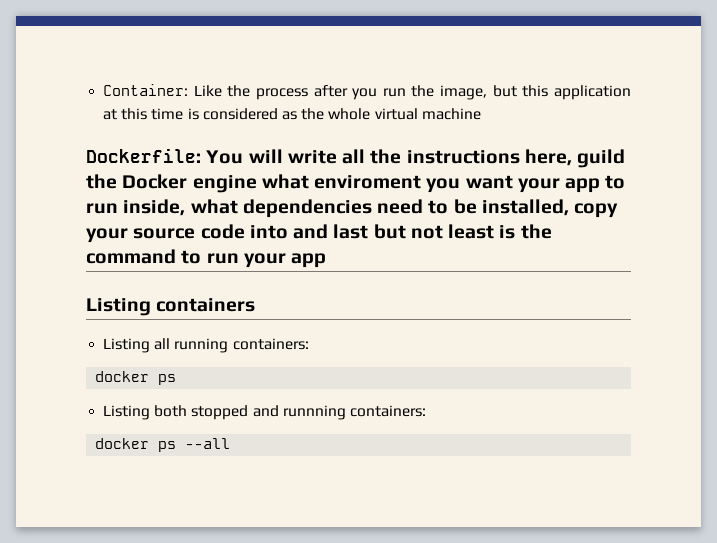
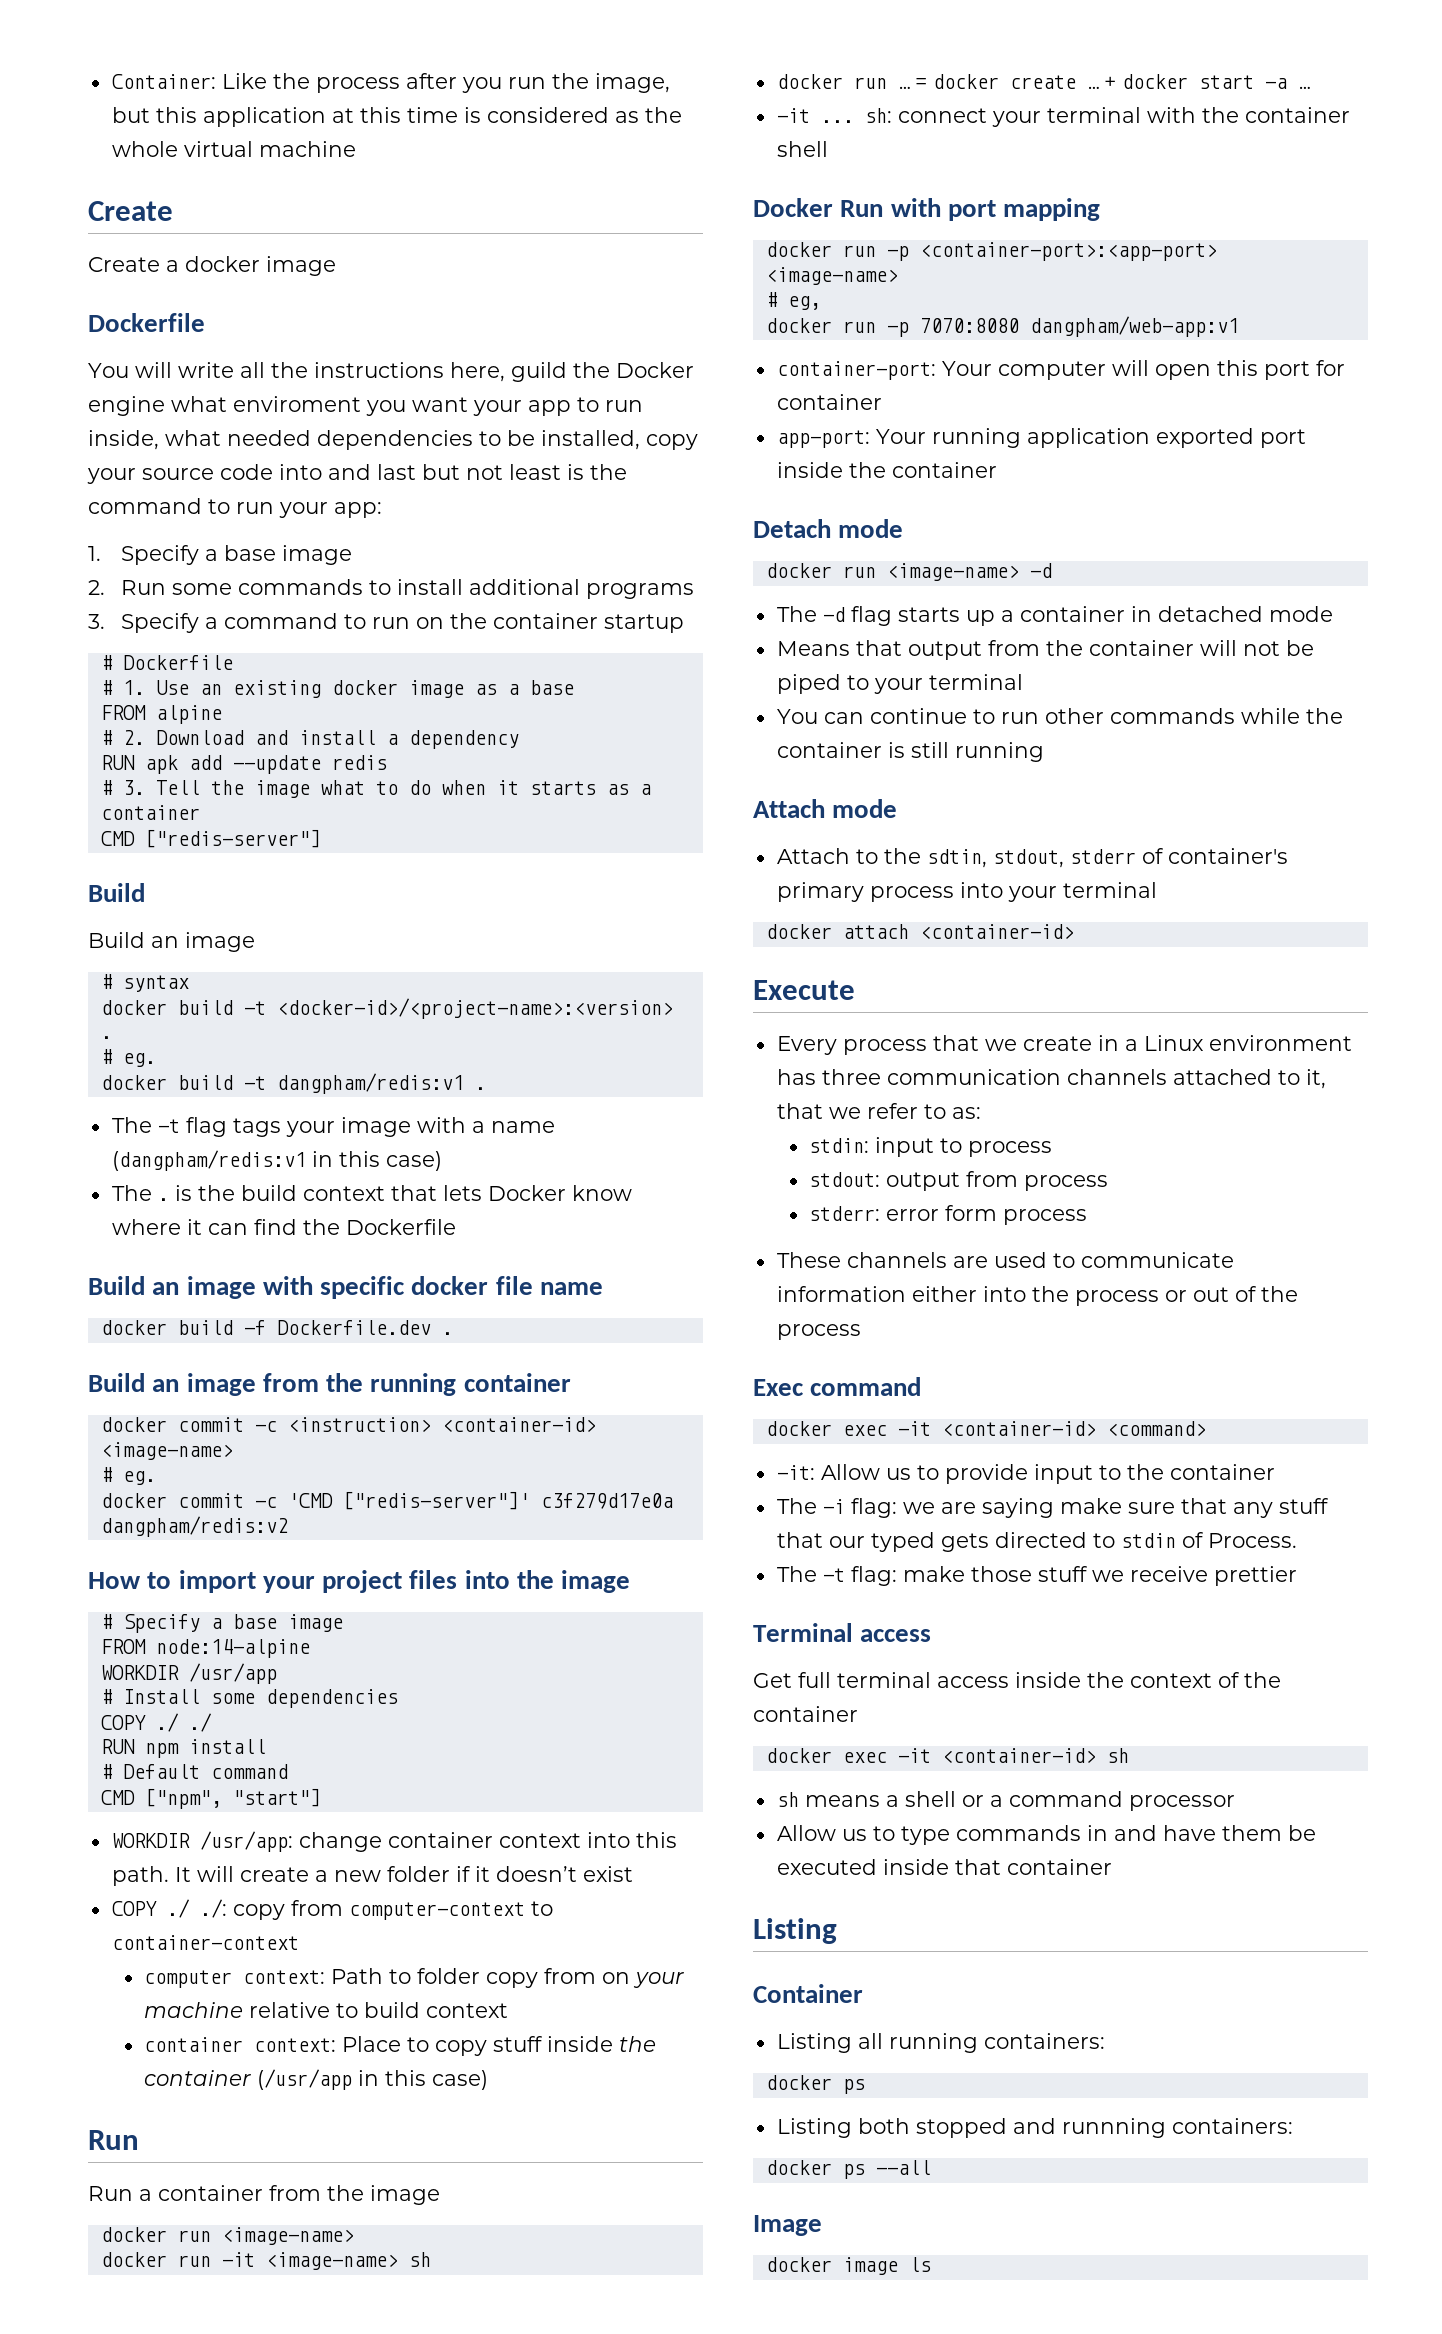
[86,148,201,163] Dockerfile: -> [88,201,173,221] [88,256,336,276] [88,313,205,332] Create // Create a docker image // Dockerfile //
[242,199,424,218] dependencies need -> [227,430,473,450] needed dependencies
[291,253,327,268] [86,298,256,316] app // Listing containers -> [334,502,382,518] [88,545,352,565] [88,579,694,599] [88,613,684,633] [100,655,233,670] [100,680,574,698] [100,705,222,724] [100,730,519,749] [100,755,387,774] [100,780,651,798] [100,805,200,820] [100,829,321,848] [88,883,145,902] [88,932,255,952] [100,974,189,992] [100,998,673,1019] [100,1036,112,1039] [100,1049,156,1067] [100,1073,486,1094] [111,1117,555,1137] [111,1150,442,1171] [111,1185,632,1201] [111,1219,456,1235] [88,1276,604,1299] [100,1320,453,1335] [88,1373,571,1396] [100,1417,596,1432] [100,1442,233,1460] [100,1467,156,1485] [100,1491,673,1510] [100,1516,288,1537] [88,1570,631,1593] [100,1614,343,1633] [100,1639,310,1658] [100,1663,277,1684] [100,1689,398,1708] [100,1713,212,1732] [100,1739,266,1758] [100,1764,288,1779] [100,1788,321,1809] [111,1831,677,1852] [111,1866,633,1886] [111,1899,553,1920] [111,1935,299,1950] [144,1968,685,1988] [144,2002,509,2018] [144,2036,657,2056] [144,2069,489,2090] [88,2130,139,2150] [88,2185,440,2205] [100,2227,354,2245] [100,2252,431,2270] [776,74,1310,89] [776,107,1350,127] [776,141,828,157] [753,198,1101,221] [765,242,1217,261] [765,267,898,285] [765,292,821,310] [765,316,1239,337] [776,360,1345,380] [776,394,882,410] [776,428,1306,448] [776,462,997,478] [753,519,904,538] [765,563,1052,581] [776,606,1333,626] [776,640,1314,660] [776,674,1023,694] [776,708,1343,724] [776,742,1044,762] [753,799,898,818] [776,848,1288,868] [776,882,1157,902] [765,924,1074,939] [753,980,855,1000] [776,1035,1352,1055] [776,1069,1326,1089] [776,1103,981,1119] [809,1137,1053,1157] [809,1171,1109,1191] [809,1205,1088,1225] [776,1252,1234,1268] [776,1286,1298,1306] [776,1324,861,1340] [753,1377,922,1396] [765,1421,1206,1436] [776,1464,1275,1484] [776,1498,1329,1518] [776,1532,1297,1552] [776,1566,1297,1586] [753,1623,932,1642] [753,1672,1281,1688] [753,1706,858,1722] [765,1748,1129,1763] [776,1791,1235,1811] [776,1825,1316,1845] [776,1859,1112,1875] [753,1918,837,1944] [753,1984,863,2003] app: // 1. Specify a base image // 2. Run some commands to install additional programs // 3. Specify a command to run on the container startup // # Dockerfile // # 1. Use an existing docker image as a base // FROM alpine // # 2. Download and install a dependency // RUN apk add --update redis // # 3. Tell the image what to do when it starts as a container // CMD ["redis-server"] // Build // Build an image // # syntax // docker build -t <docker-id>/<project-name>:<version> . // # eg. // docker build -t dangpham/redis:v1 . // The -t flag tags your image with a name (dangpham/redis:v1 in this case) // The . is the build context that lets Docker know where it can find the Dockerfile // Build an image with specific docker file name // docker build -f Dockerfile.dev . // Build an image from the running container // docker commit -c <instruction> <container-id> <image-name> // # eg. // docker commit -c 'CMD ["redis-server"]' c3f279d17e0a dangpham/redis:v2 // How to import your project files into the image // # Specify a base image // FROM node:14-alpine // WORKDIR /usr/app // # Install some dependencies // COPY ./ ./ // RUN npm install // # Default command // CMD ["npm", "start"] // WORKDIR /usr/app: change container context into this path. It will create a new folder if it doesn’t exist // COPY ./ ./: copy from computer-context to container-context // computer context: Path to folder copy from on your machine relative to build context // container context: Place to copy stuff inside the container (/usr/app in this case) // Run // Run a container from the image // docker run <image-name> // docker run -it <image-name> sh // docker run … = docker create … + docker start -a … // -it ... sh: connect your terminal with the container shell // Docker Run with port mapping // docker run -p <container-port>:<app-port> <image-name> // # eg, // docker run -p 7070:8080 dangpham/web-app:v1 // container-port: Your computer will open this port for container // app-port: Your running application exported port inside the container // Detach mode // docker run <image-name> -d // The -d flag starts up a container in detached mode // Means that output from the container will not be piped to your terminal // You can continue to run other commands while the container is still running // Attach mode // Attach to the sdtin, stdout, stderr of container's primary process into your terminal // docker attach <container-id> // Execute // Every process that we create in a Linux environment has three communication channels attached to it, that we refer to as: // stdin: input to process // stdout: output from process // stderr: error form process // These channels are used to communicate information either into the process or out of the process // Exec command // docker exec -it <container-id> <command> // -it: Allow us to provide input to the container // The -i flag: we are saying make sure that any stuff that our typed gets directed to stdin of Process. // The -t flag: make those stuff we receive prettier // Terminal access // Get full terminal access inside the context of the container // docker exec -it <container-id> sh // sh means a shell or a command processor // Allow us to type commands in and have them be executed inside that container // Listing // Container
(231, 443) none -> [753,2215,822,2236] [765,2257,931,2275] // Image // docker image ls

